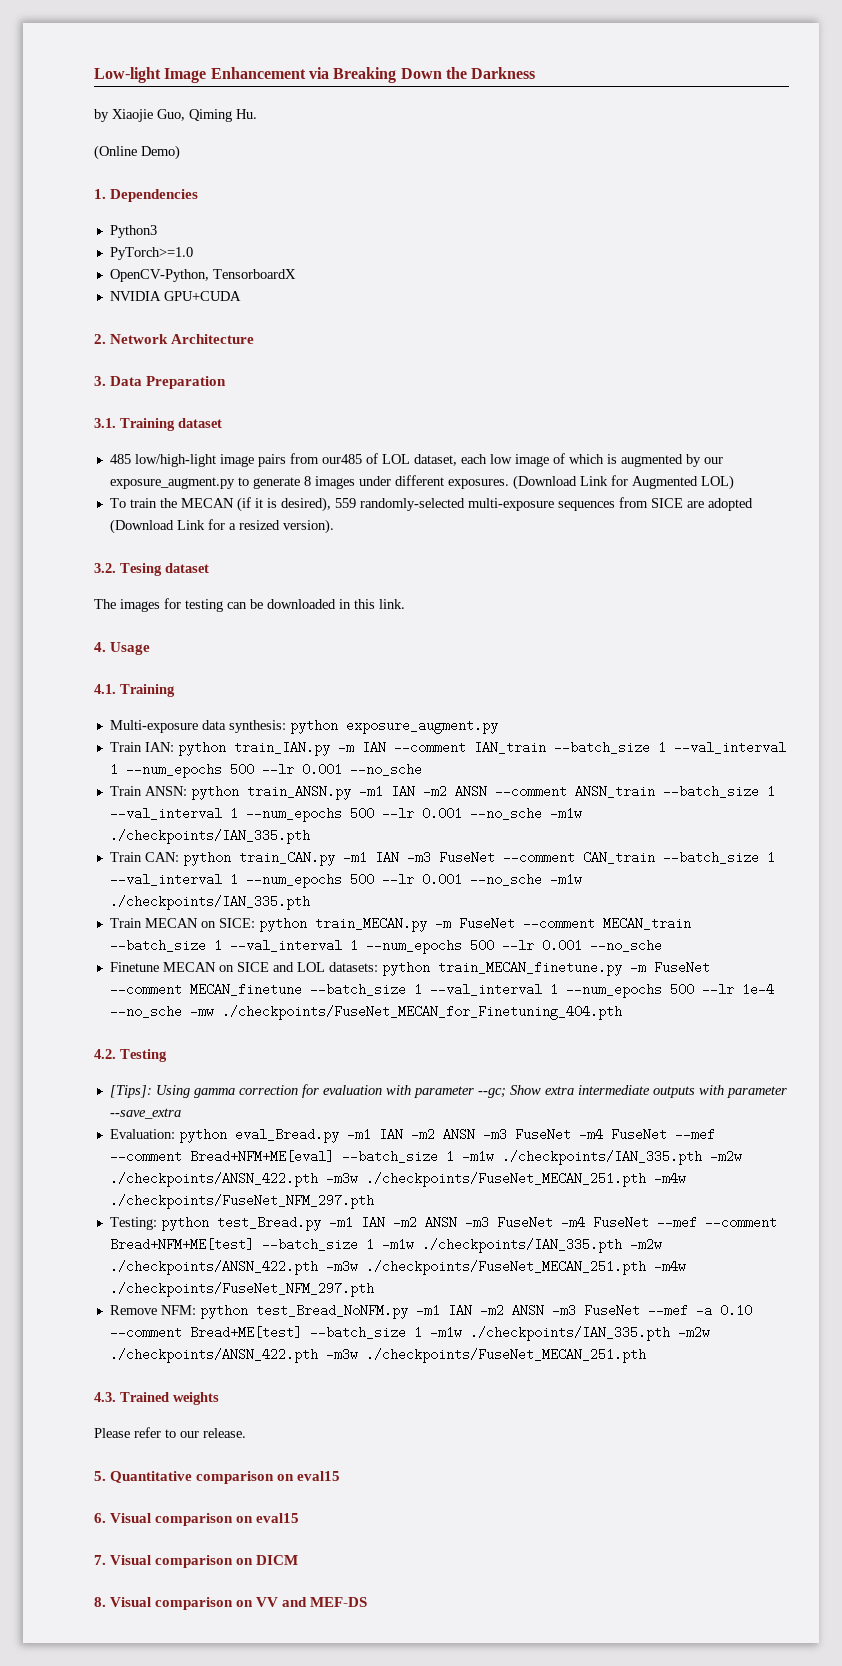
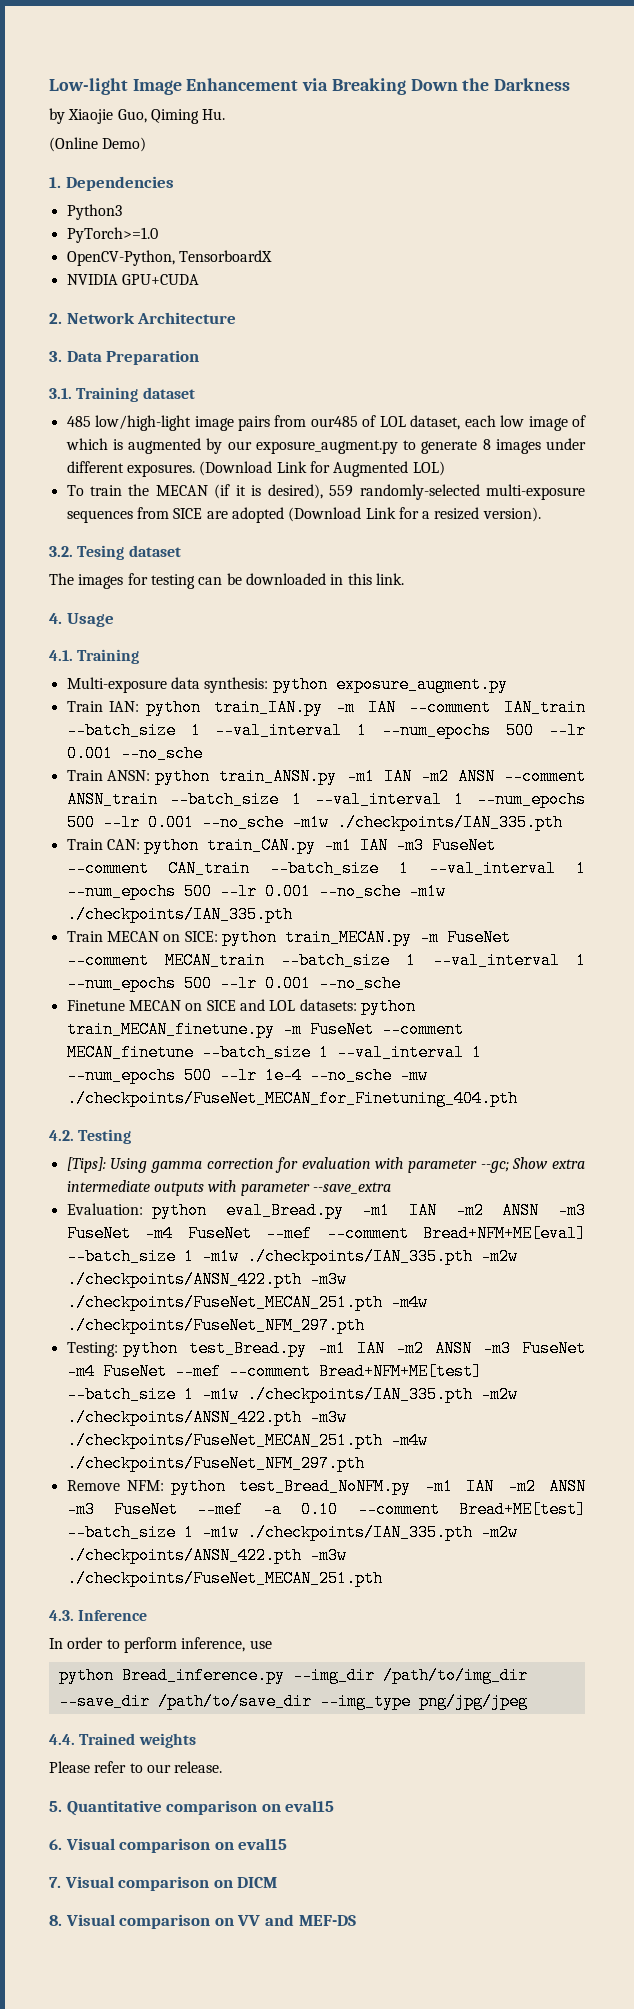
(116, 1397) none -> [78,1610,148,1621] [49,1637,272,1653] [58,1667,528,1684] [58,1693,528,1710] [49,1734,75,1745] Inference // In order to perform inference, use // python Bread_inference.py --img_dir /path/to/img_dir --save_dir /path/to/save_dir --img_type png/jpg/jpeg // 4.4.

